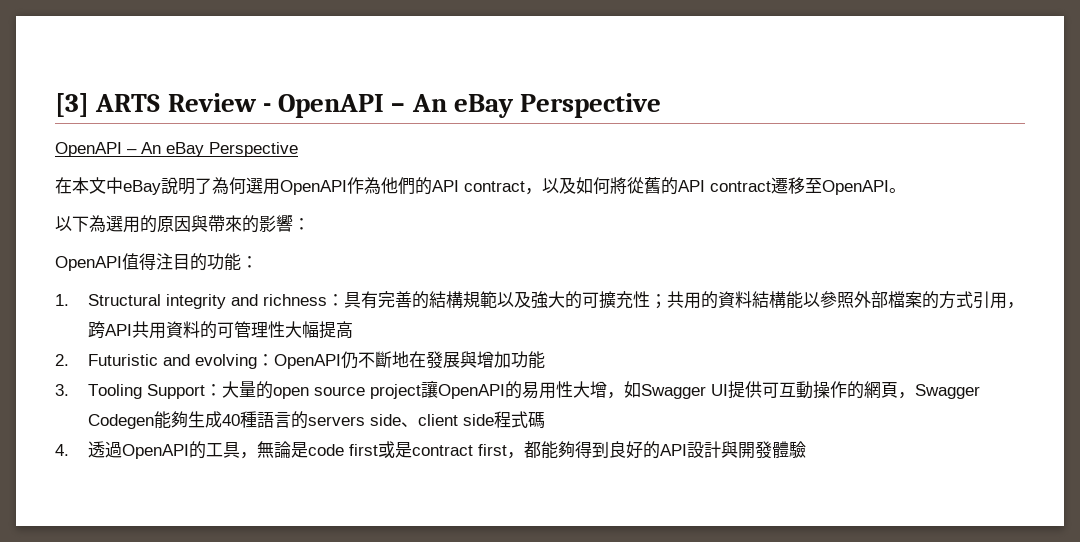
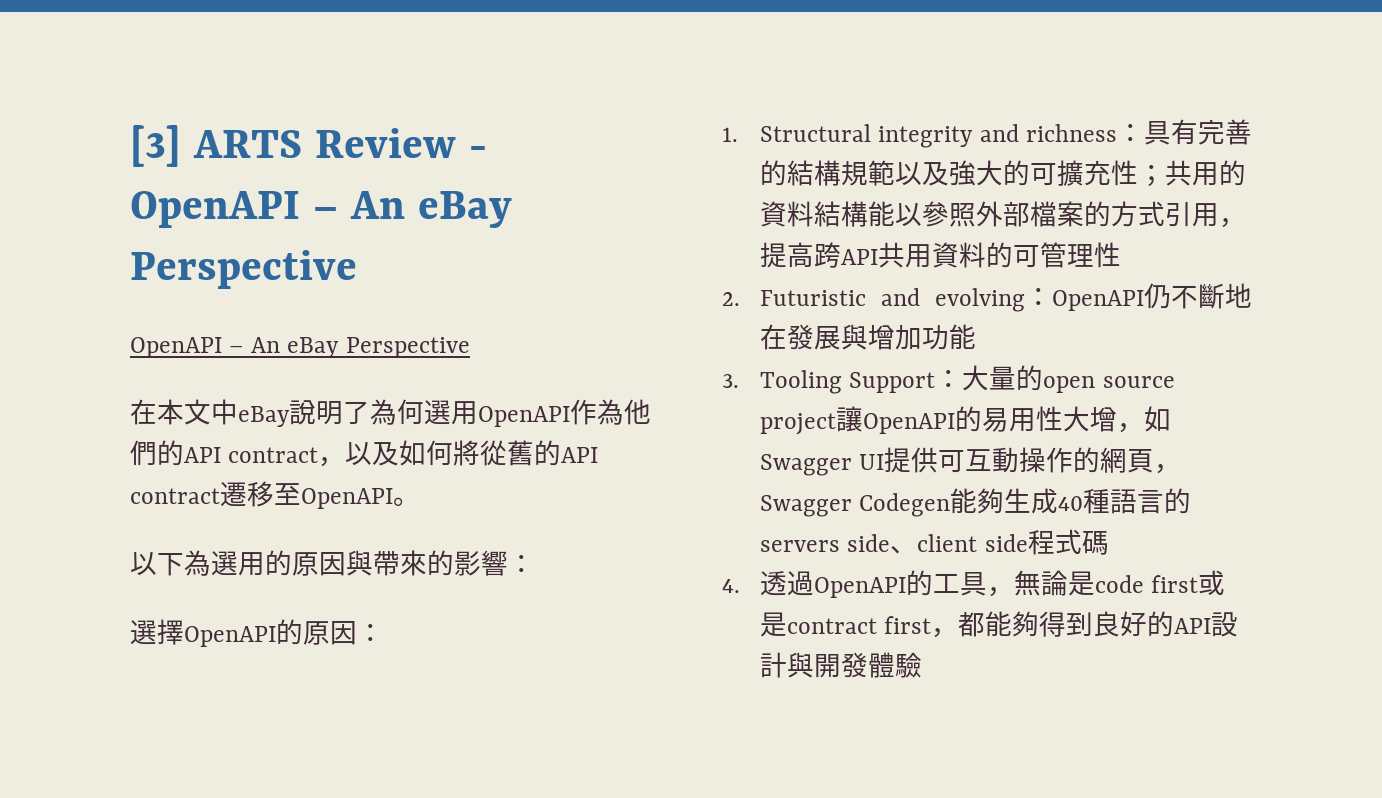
[55,253,241,271] OpenAPI值得注目的功能 -> [130,619,357,647] 選擇OpenAPI的原因
(1025, 305) none -> [760,242,815,268] 提高
[285,321,354,339] 大幅提高 -> (1122, 255) none

